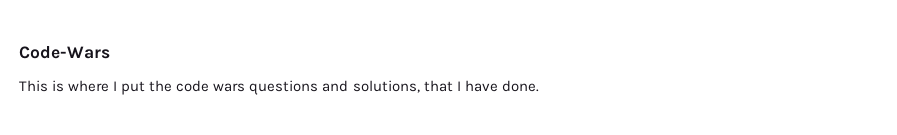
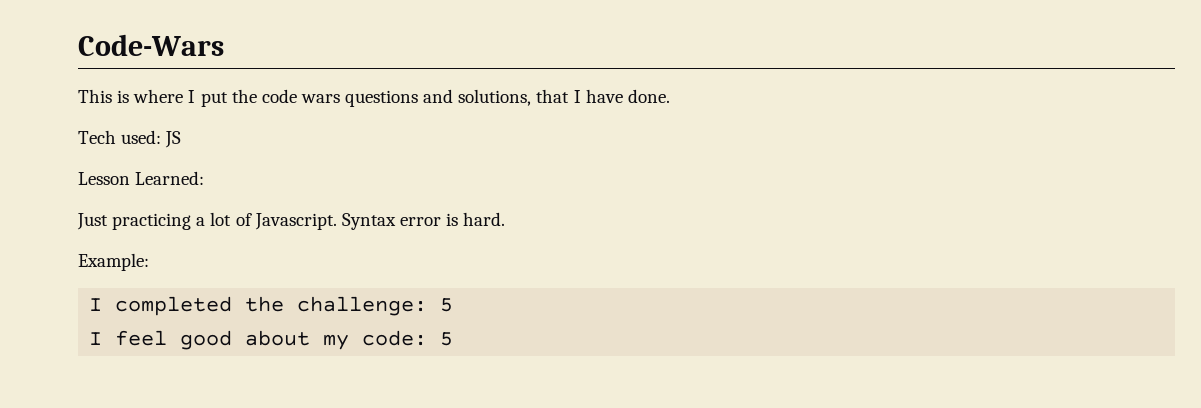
(539, 86) none -> [78,130,182,148] [78,171,205,185] [77,212,506,230] [78,253,149,271] [89,296,454,316] [89,330,454,350] // Tech used: JS // Lesson Learned: // Just practicing a lot of Javascript. Syntax error is hard. // Example: // I completed the challenge: 5 // I feel good about my code: 5

